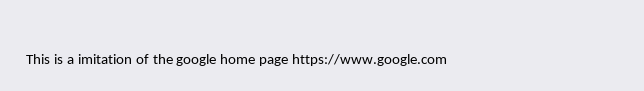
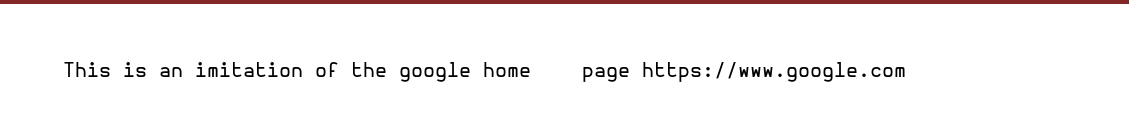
[66,57,74,64] a -> [159,67,183,77] an

